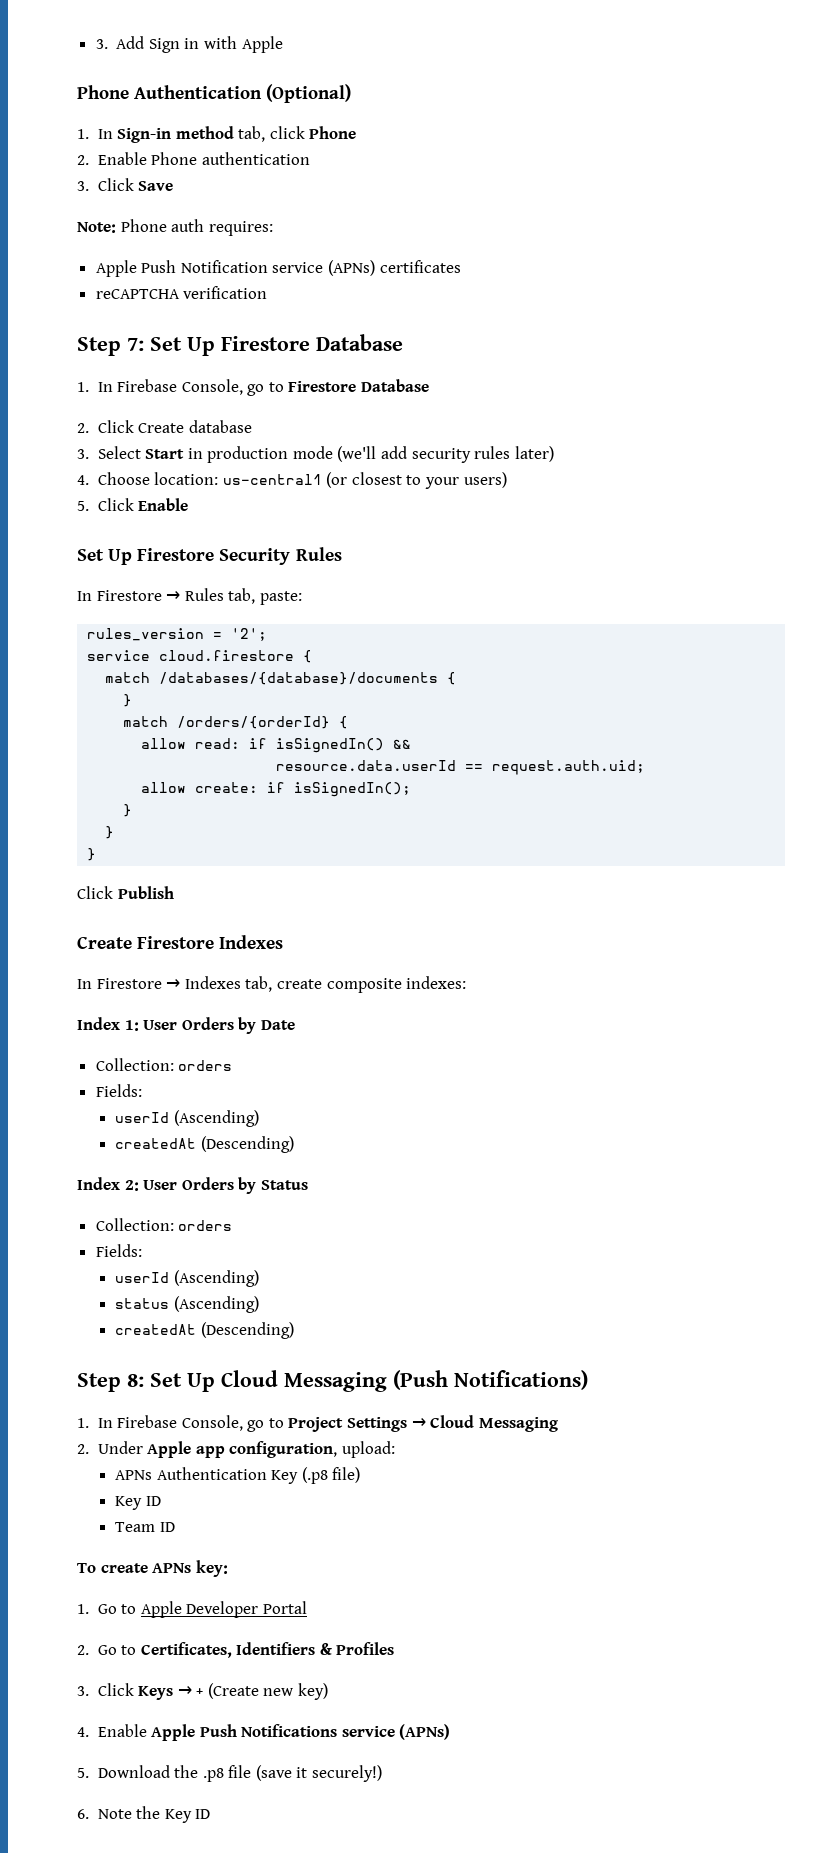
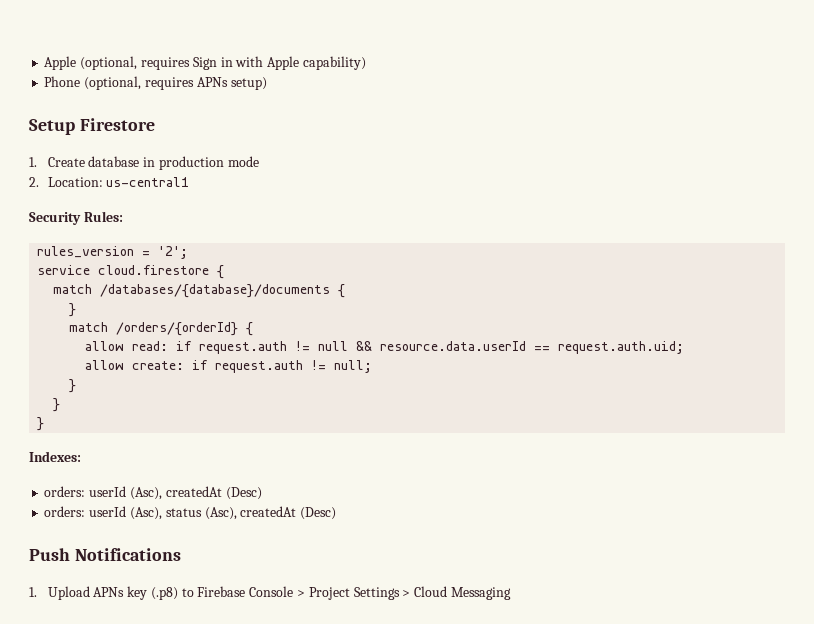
[95,36,145,49] 3. Add -> [44,56,190,70] Apple (optional, requires
[77,84,352,103] [77,126,357,143] [77,152,310,165] [77,178,174,191] [77,219,273,236] [95,260,461,277] [95,286,268,299] [77,334,403,356] [77,379,430,396] [77,420,134,433] // Phone Authentication (Optional) // 1. In Sign-in method tab, click Phone // 2. Enable Phone authentication // 3. Click Save // Note: Phone auth requires: // Apple Push Notification service (APNs) certificates // reCAPTCHA verification // Step 7: Set Up Firestore Database // 1. In Firebase Console, go to Firestore Database // 2. Click -> [302,56,366,70] [44,76,267,90] [29,118,155,135] [29,157,37,167] capability) // Phone (optional, requires APNs setup) // Setup Firestore // 1.
[77,446,185,459] // 3. Select Start -> (140, 161) none
[337,446,554,463] [77,472,507,489] [77,498,189,511] [77,547,342,565] [77,588,302,605] (we'll add security rules later) // 4. Choose location: us-central1 (or closest to your users) // 5. Click Enable // Set Up Firestore Security Rules // In Firestore → Rules tab, paste: -> [29,177,190,187] [29,211,123,225] // 2. Location: us-central1 // Security Rules:
[276,738,385,753] isSignedIn() -> [199,341,349,354] request.auth != null
(412, 744) // -> (373, 346) none
[294,782,412,797] isSignedIn(); -> [215,360,373,373] request.auth != null;
[77,886,174,899] [77,935,284,949] [77,976,467,993] [77,1017,295,1034] [95,1058,233,1071] [95,1084,142,1097] [114,1110,259,1127] [114,1136,294,1153] [77,1177,308,1194] [95,1218,233,1231] [95,1244,142,1257] [114,1270,259,1287] [114,1296,259,1313] [114,1322,294,1339] [77,1370,588,1392] [77,1415,558,1432] [77,1441,395,1458] [114,1467,361,1484] [114,1496,161,1510] [114,1522,175,1532] [77,1560,228,1577] [77,1601,307,1618] [77,1642,395,1658] [77,1683,329,1700] [77,1724,451,1741] [77,1765,383,1782] [77,1806,211,1823] Click Publish // Create Firestore Indexes // In Firestore → Indexes tab, create composite indexes: // Index 1: User Orders by Date // Collection: orders // Fields: // userId (Ascending) // createdAt (Descending) // Index 2: User Orders by Status // Collection: orders // Fields: // userId (Ascending) // status (Ascending) // createdAt (Descending) // Step 8: Set Up Cloud Messaging (Push Notifications) // 1. In Firebase Console, go to Project Settings → Cloud Messaging // 2. Under Apple app configuration, upload: // APNs Authentication Key (.p8 file) // Key ID // Team ID // To create APNs key: // 1. Go to Apple Developer Portal // 2. Go to Certificates, Identifiers & Profiles // 3. Click Keys → + (Create new key) // 4. Enable Apple Push Notifications service (APNs) // 5. Download the .p8 file (save it securely!) // 6. Note the Key ID -> [29,451,81,462] [44,486,262,500] [44,506,337,520] [29,548,181,561] [29,586,511,600] Indexes: // orders: userId (Asc), createdAt (Desc) // orders: userId (Asc), status (Asc), createdAt (Desc) // Push Notifications // 1. Upload APNs key (.p8) to Firebase Console > Project Settings > Cloud Messaging

